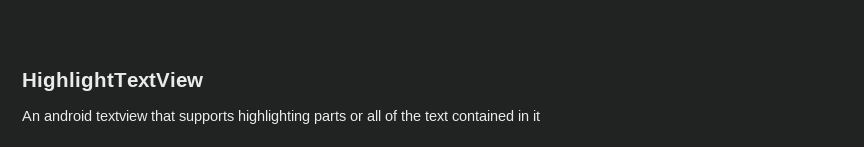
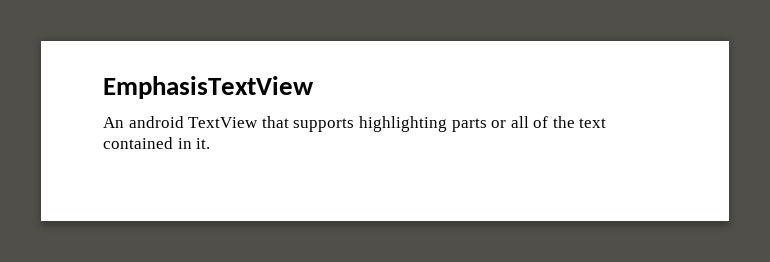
[22,72,203,91] HighlightTextView -> [103,76,314,99] EmphasisTextView
[96,110,148,121] textview -> [188,117,259,128] TextView
[533,110,540,121] it -> [196,138,211,149] it.

